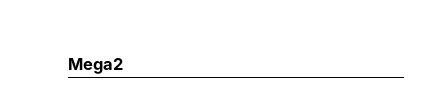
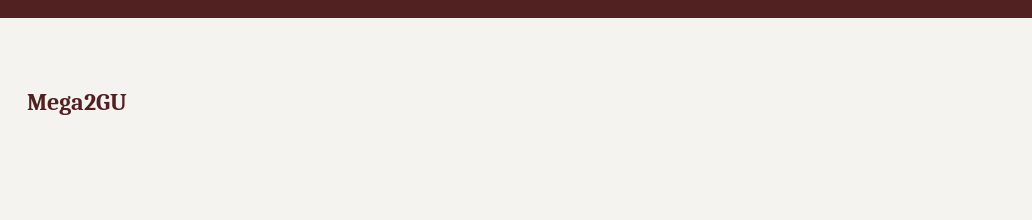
[68,58,123,74] Mega2 -> [27,94,127,115] Mega2GU

